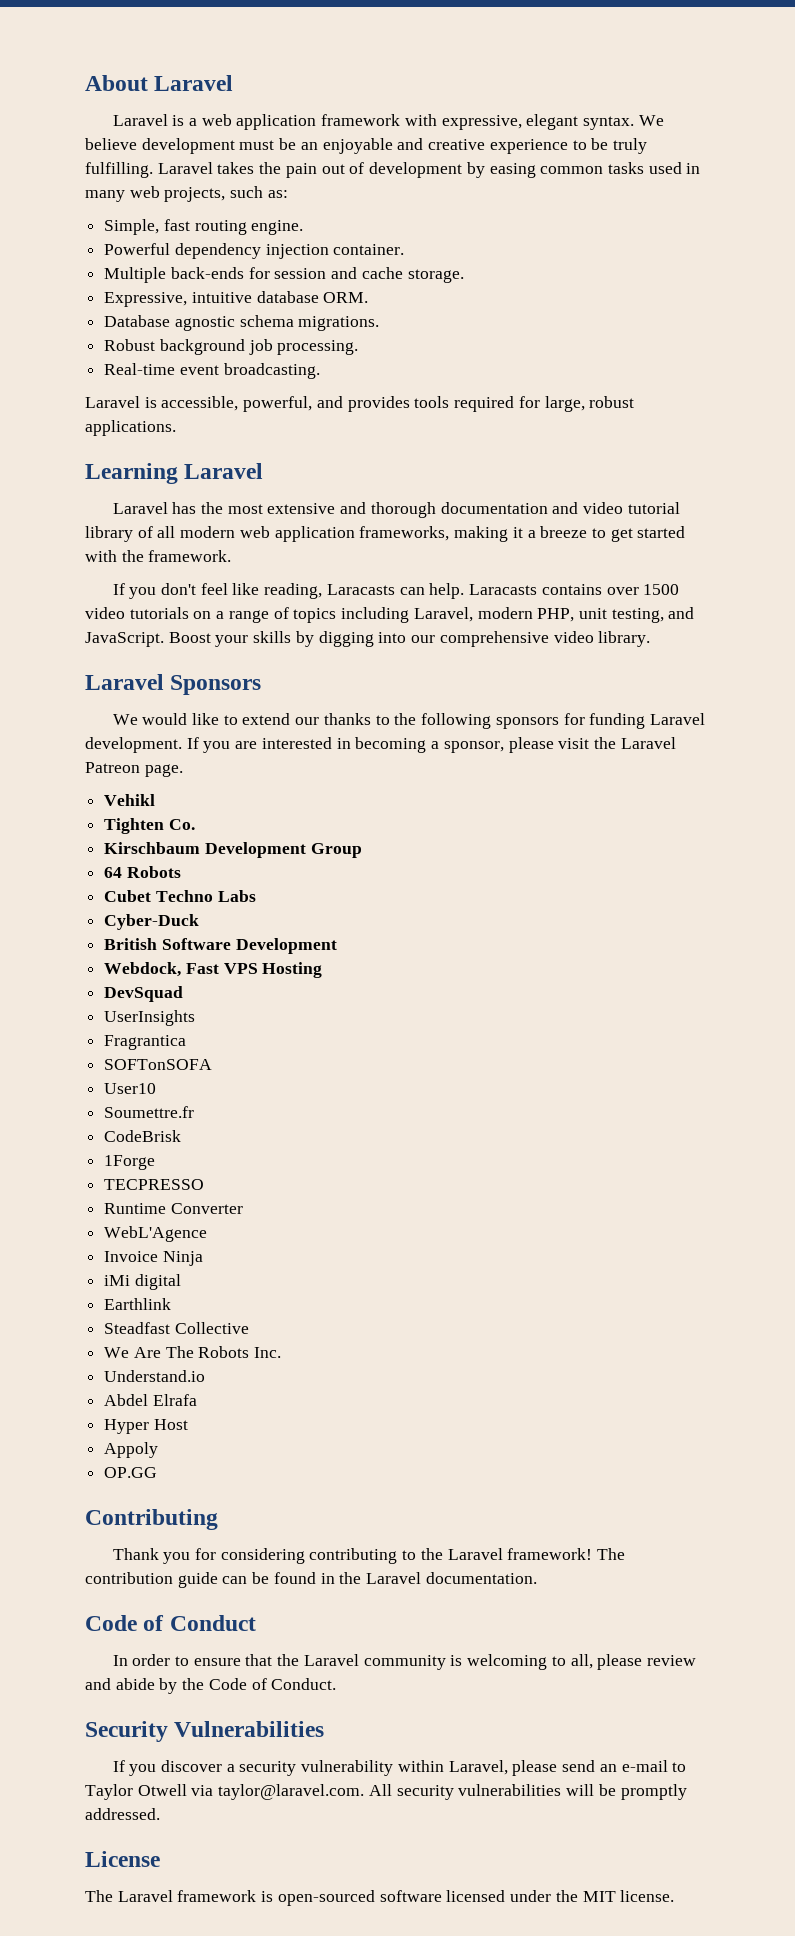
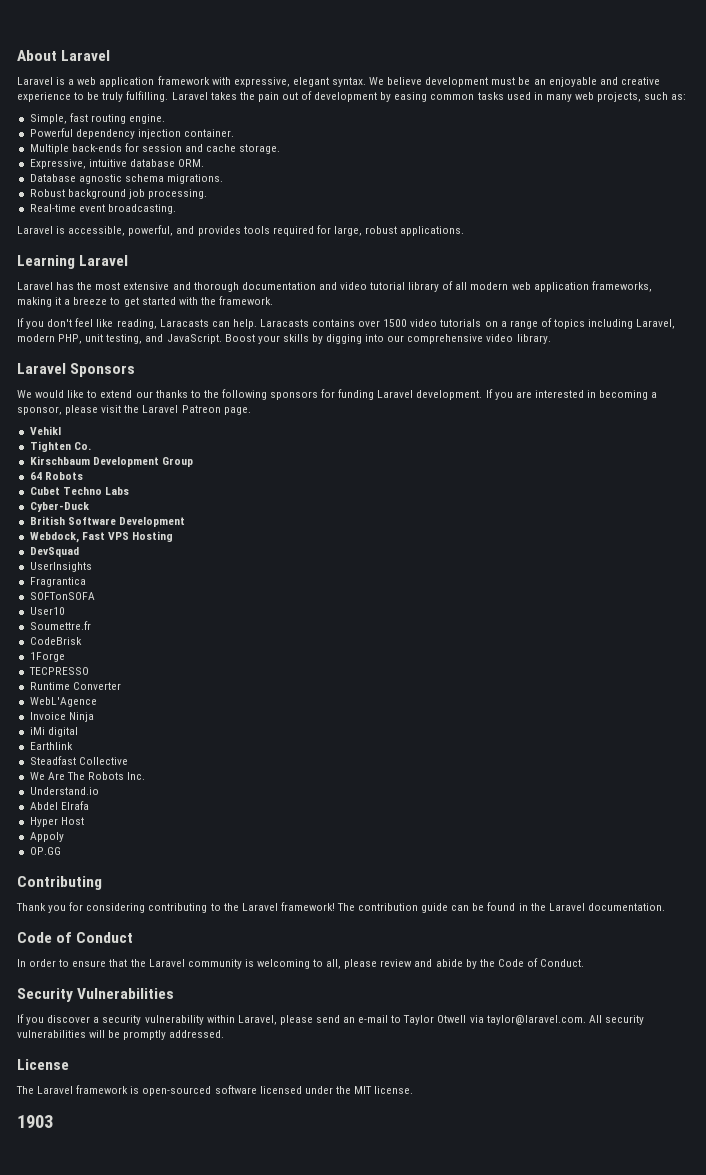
(675, 1896) none -> [17,1115,53,1128] // 1903

